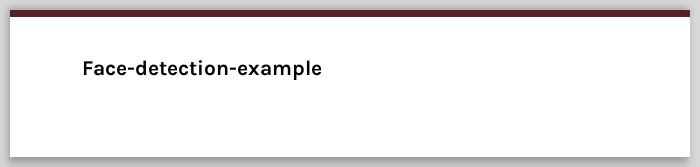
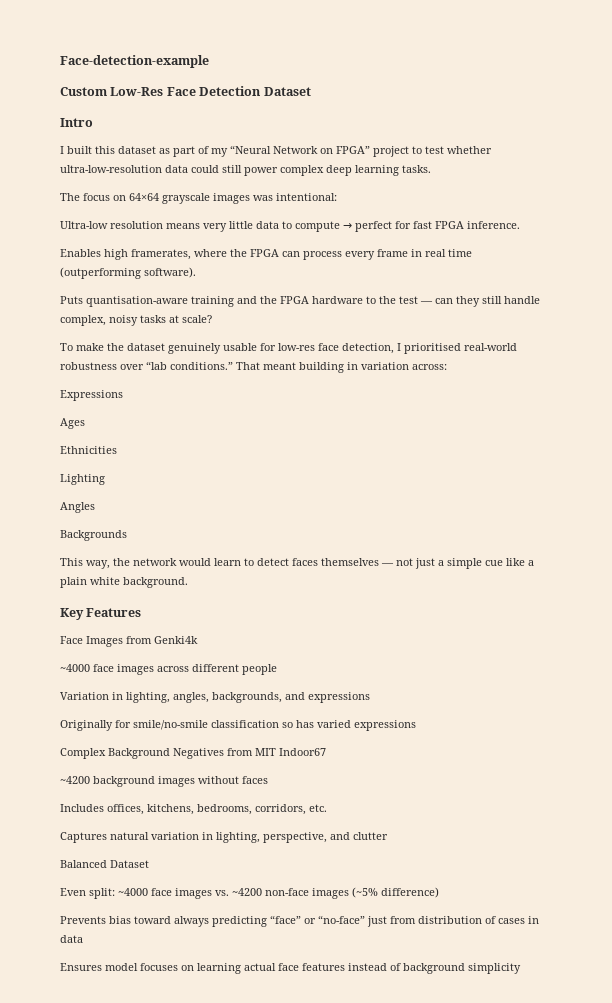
(322, 70) none -> [60,86,311,96] [60,118,93,127] [60,145,492,157] [60,165,431,176] [60,193,337,204] [60,221,520,232] [60,249,472,260] [60,267,196,279] [60,296,540,307] [60,315,212,326] [60,343,517,354] [60,361,447,373] [60,390,123,401] [60,418,85,429] [60,446,117,454] [60,474,105,485] [60,502,95,513] [60,530,127,541] [60,558,534,569] [60,577,188,588] [60,608,142,620] [60,636,198,647] [60,664,277,675] [60,692,370,703] [60,720,416,731] [60,748,326,759] [60,776,268,787] [60,804,327,815] [60,832,388,843] [60,860,149,868] [60,887,439,899] [60,915,539,927] [60,935,83,943] [60,963,521,974] // Custom Low-Res Face Detection Dataset // Intro // I built this dataset as part of my “Neural Network on FPGA” project to test whether ultra-low-resolution data could still power complex deep learning tasks. // The focus on 64×64 grayscale images was intentional: // Ultra-low resolution means very little data to compute → perfect for fast FPGA inference. // Enables high framerates, where the FPGA can process every frame in real time (outperforming software). // Puts quantisation-aware training and the FPGA hardware to the test — can they still handle complex, noisy tasks at scale? // To make the dataset genuinely usable for low-res face detection, I prioritised real-world robustness over “lab conditions.” That meant building in variation across: // Expressions // Ages // Ethnicities // Lighting // Angles // Backgrounds // This way, the network would learn to detect faces themselves — not just a simple cue like a plain white background. // Key Features // Face Images from Genki4k // ~4000 face images across different people // Variation in lighting, angles, backgrounds, and expressions // Originally for smile/no-smile classification so has varied expressions // Complex Background Negatives from MIT Indoor67 // ~4200 background images without faces // Includes offices, kitchens, bedrooms, corridors, etc. // Captures natural variation in lighting, perspective, and clutter // Balanced Dataset // Even split: ~4000 face images vs. ~4200 non-face images (~5% difference) // Prevents bias toward always predicting “face” or “no-face” just from distribution of cases in data // Ensures model focuses on learning actual face features instead of background simplicity

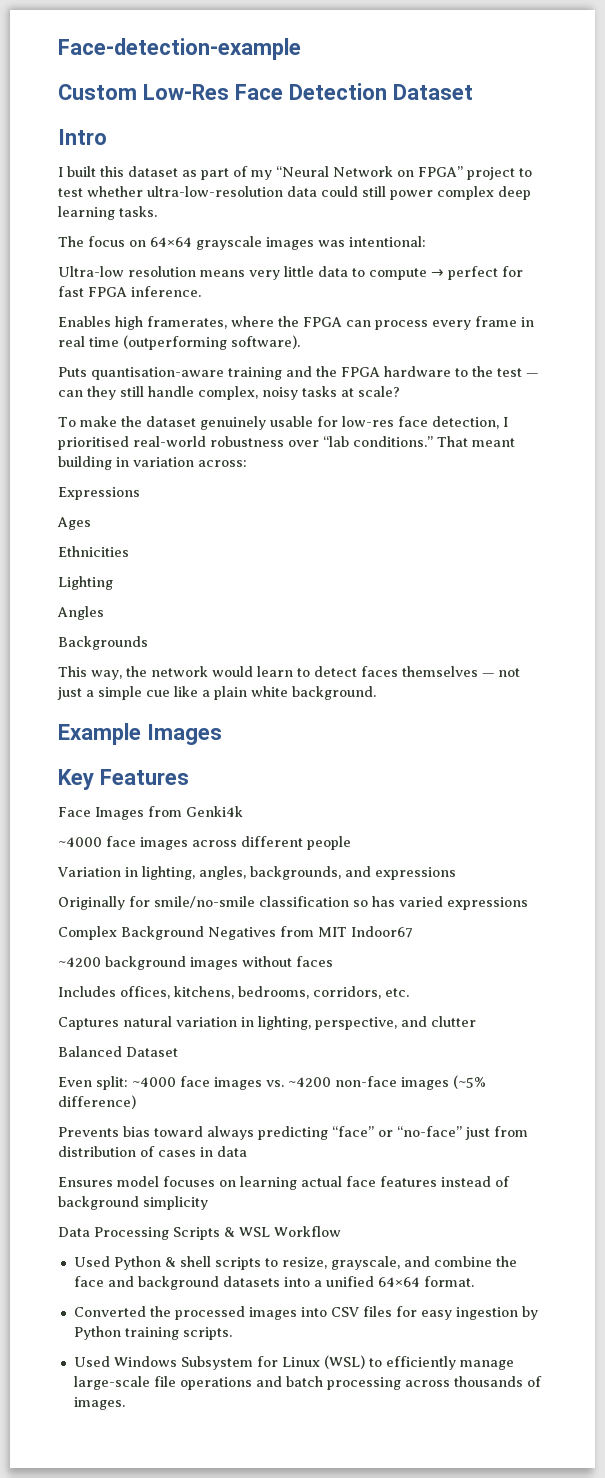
(188, 582) none -> [58,723,222,745] // Example Images
(521, 968) none -> [58,1226,341,1240] [73,1256,517,1270] [73,1276,474,1290] [73,1306,538,1320] [73,1326,232,1340] [73,1355,514,1370] [73,1376,542,1390] [73,1397,125,1410] // Data Processing Scripts & WSL Workflow // Used Python & shell scripts to resize, grayscale, and combine the face and background datasets into a unified 64×64 format. // Converted the processed images into CSV files for easy ingestion by Python training scripts. // Used Windows Subsystem for Linux (WSL) to efficiently manage large-scale file operations and batch processing across thousands of images.

